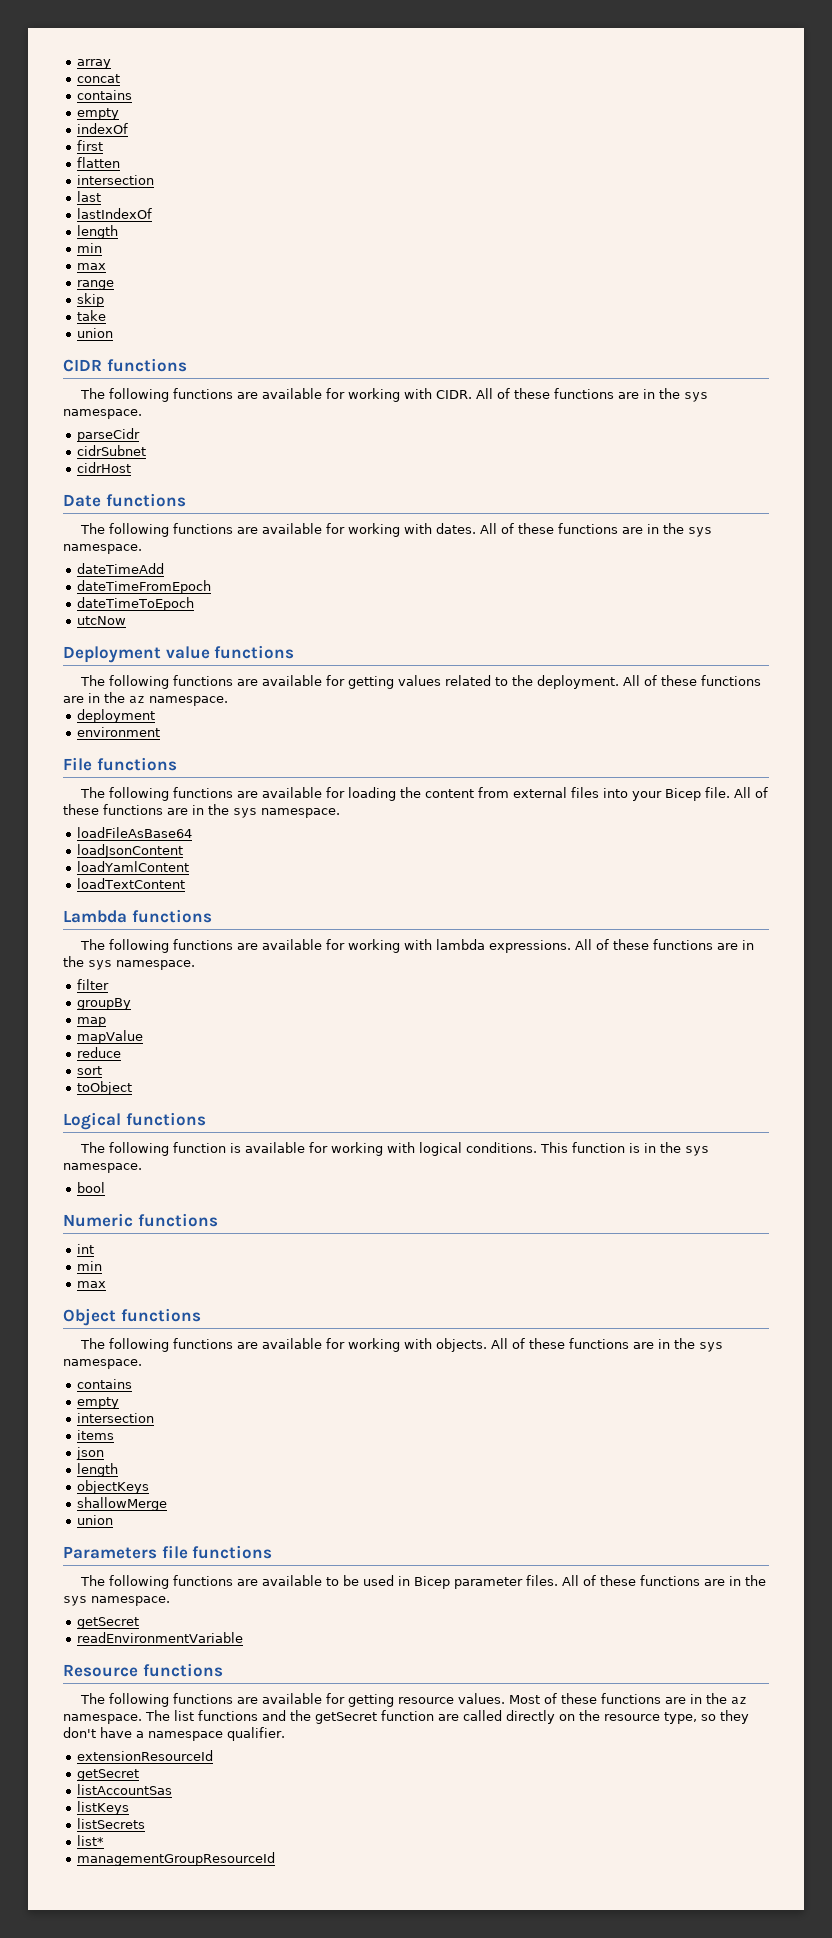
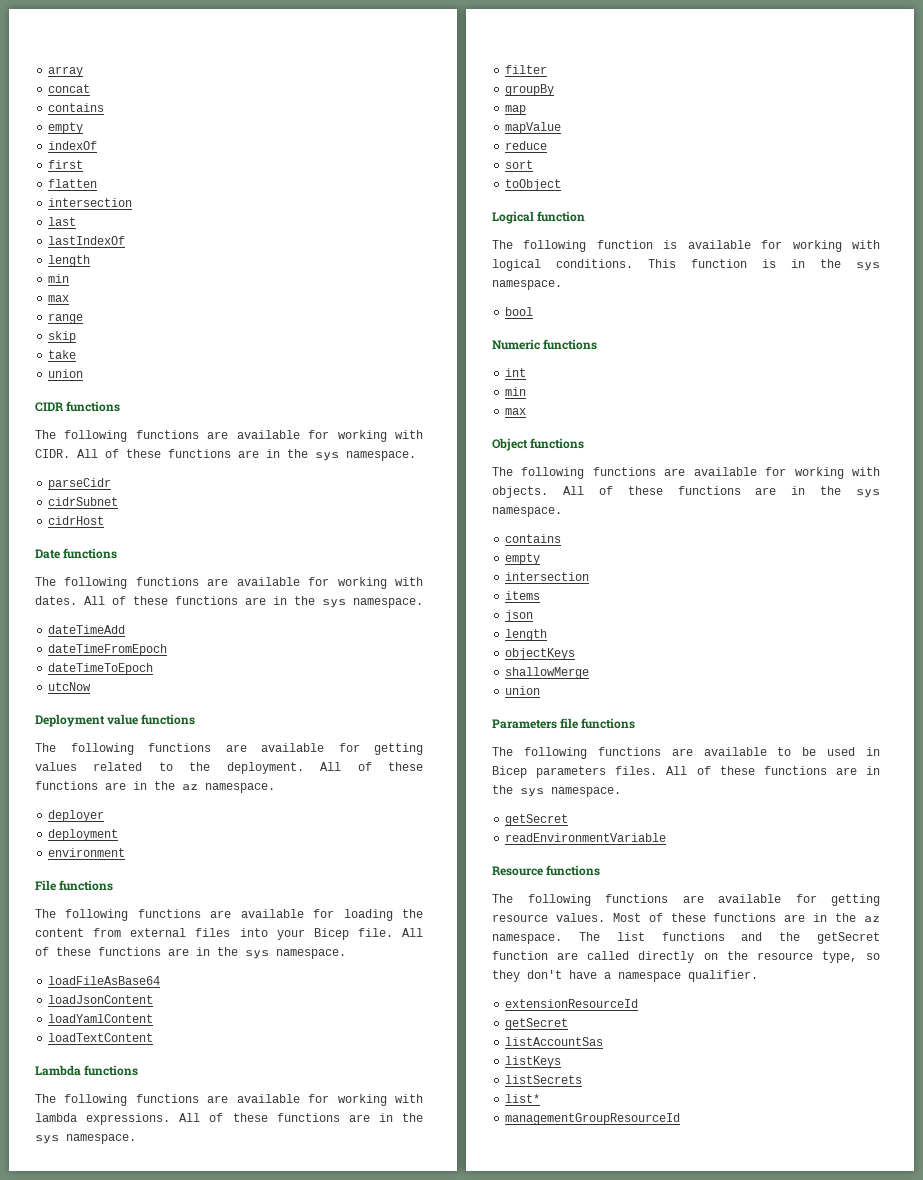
(228, 701) none -> [48,810,105,822] // deployer
[125,1112,206,1126] functions -> [537,211,586,222] function
[454,1577,524,1589] parameter -> [536,766,607,778] parameters

